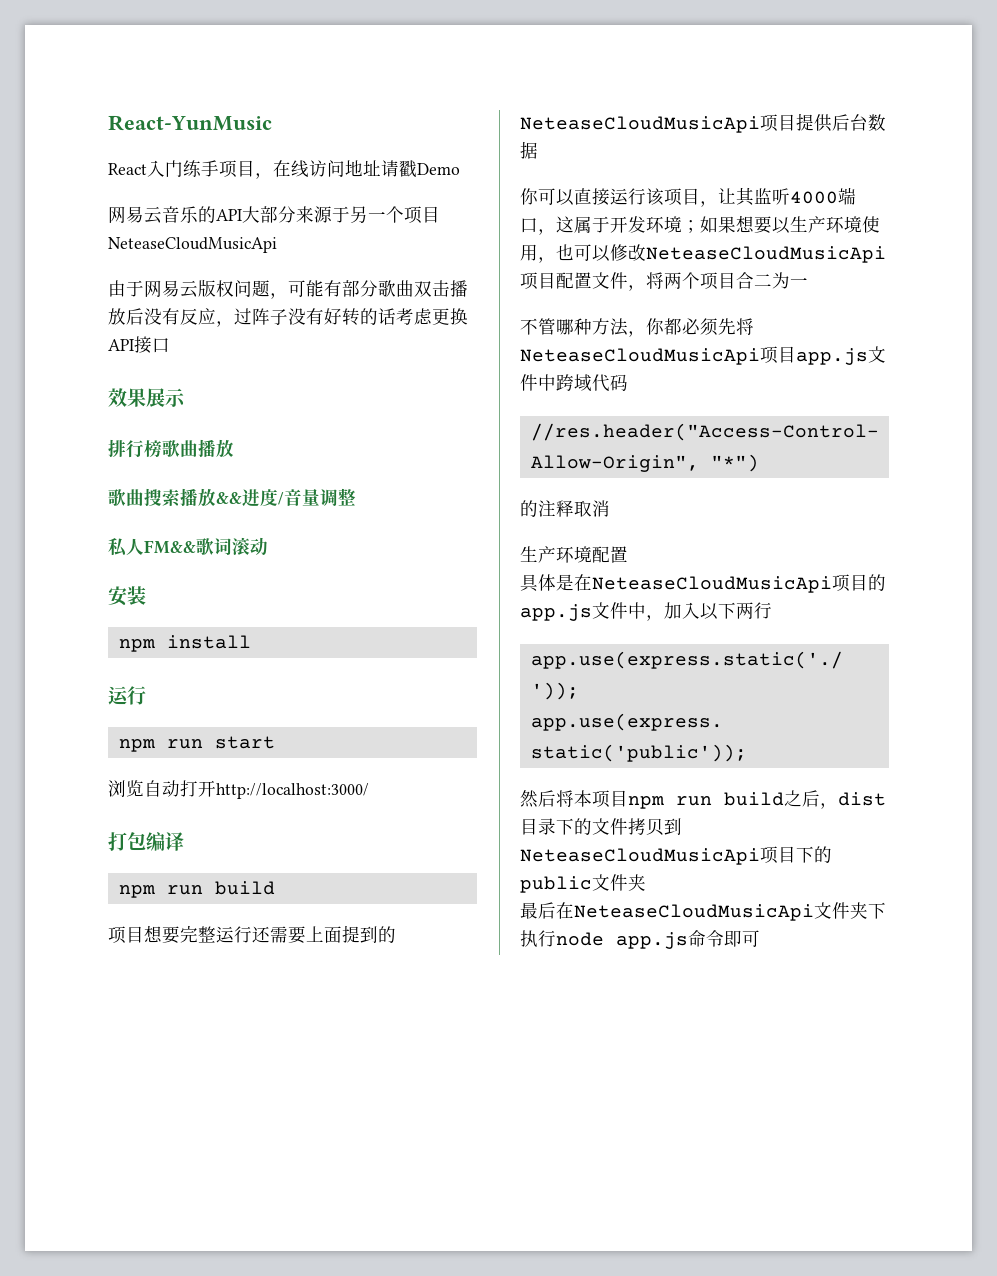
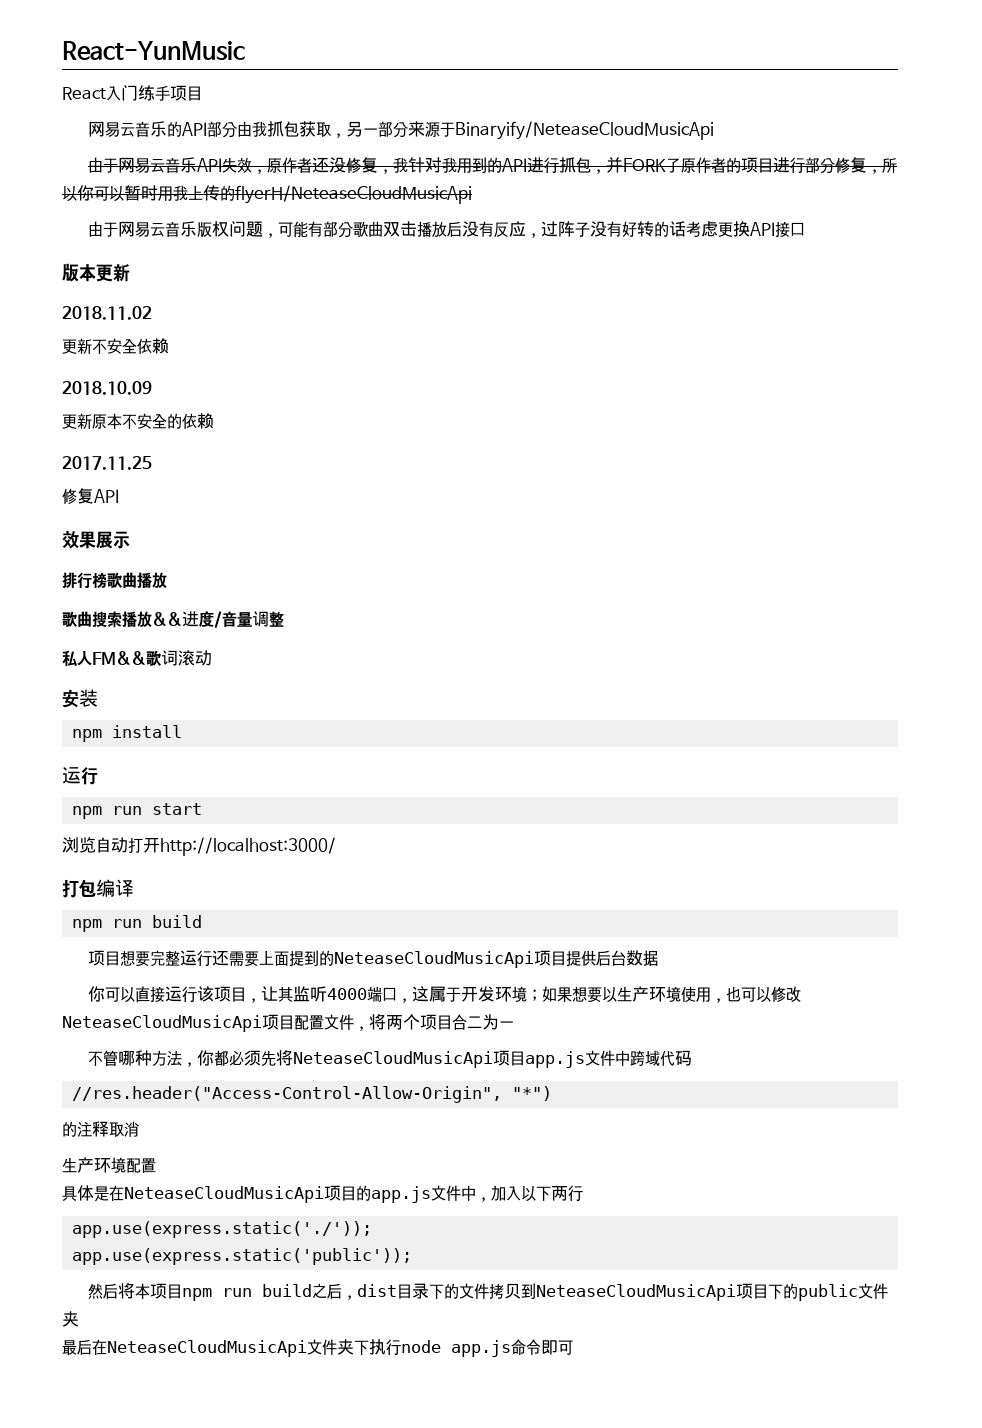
[255,160,460,179] ，在线访问地址请戳Demo -> (202, 93) none
[242,206,440,224] [108,237,277,253] [108,280,198,298] 大部分来源于另一个项目NeteaseCloudMusicApi // 由于网易云 -> [206,121,714,140] [87,157,897,174] [62,185,472,204] [87,221,197,238] 部分由我抓包获取，另一部分来源于Binaryify/NeteaseCloudMusicApi // 由于网易云音乐API失效，原作者还没修复，我针对我用到的API进行抓包，并FORK了原作者的项目进行部分修复，所以你可以暂时用我上传的flyerH/NeteaseCloudMusicApi // 由于网易云音乐
(170, 345) none -> [62,263,130,282] [62,306,152,320] [62,338,169,354] [62,381,152,395] [62,413,214,429] [62,456,152,470] [62,488,119,504] // 版本更新 // 2018.11.02 // 更新不安全依赖 // 2018.10.09 // 更新原本不安全的依赖 // 2017.11.25 // 修复API

